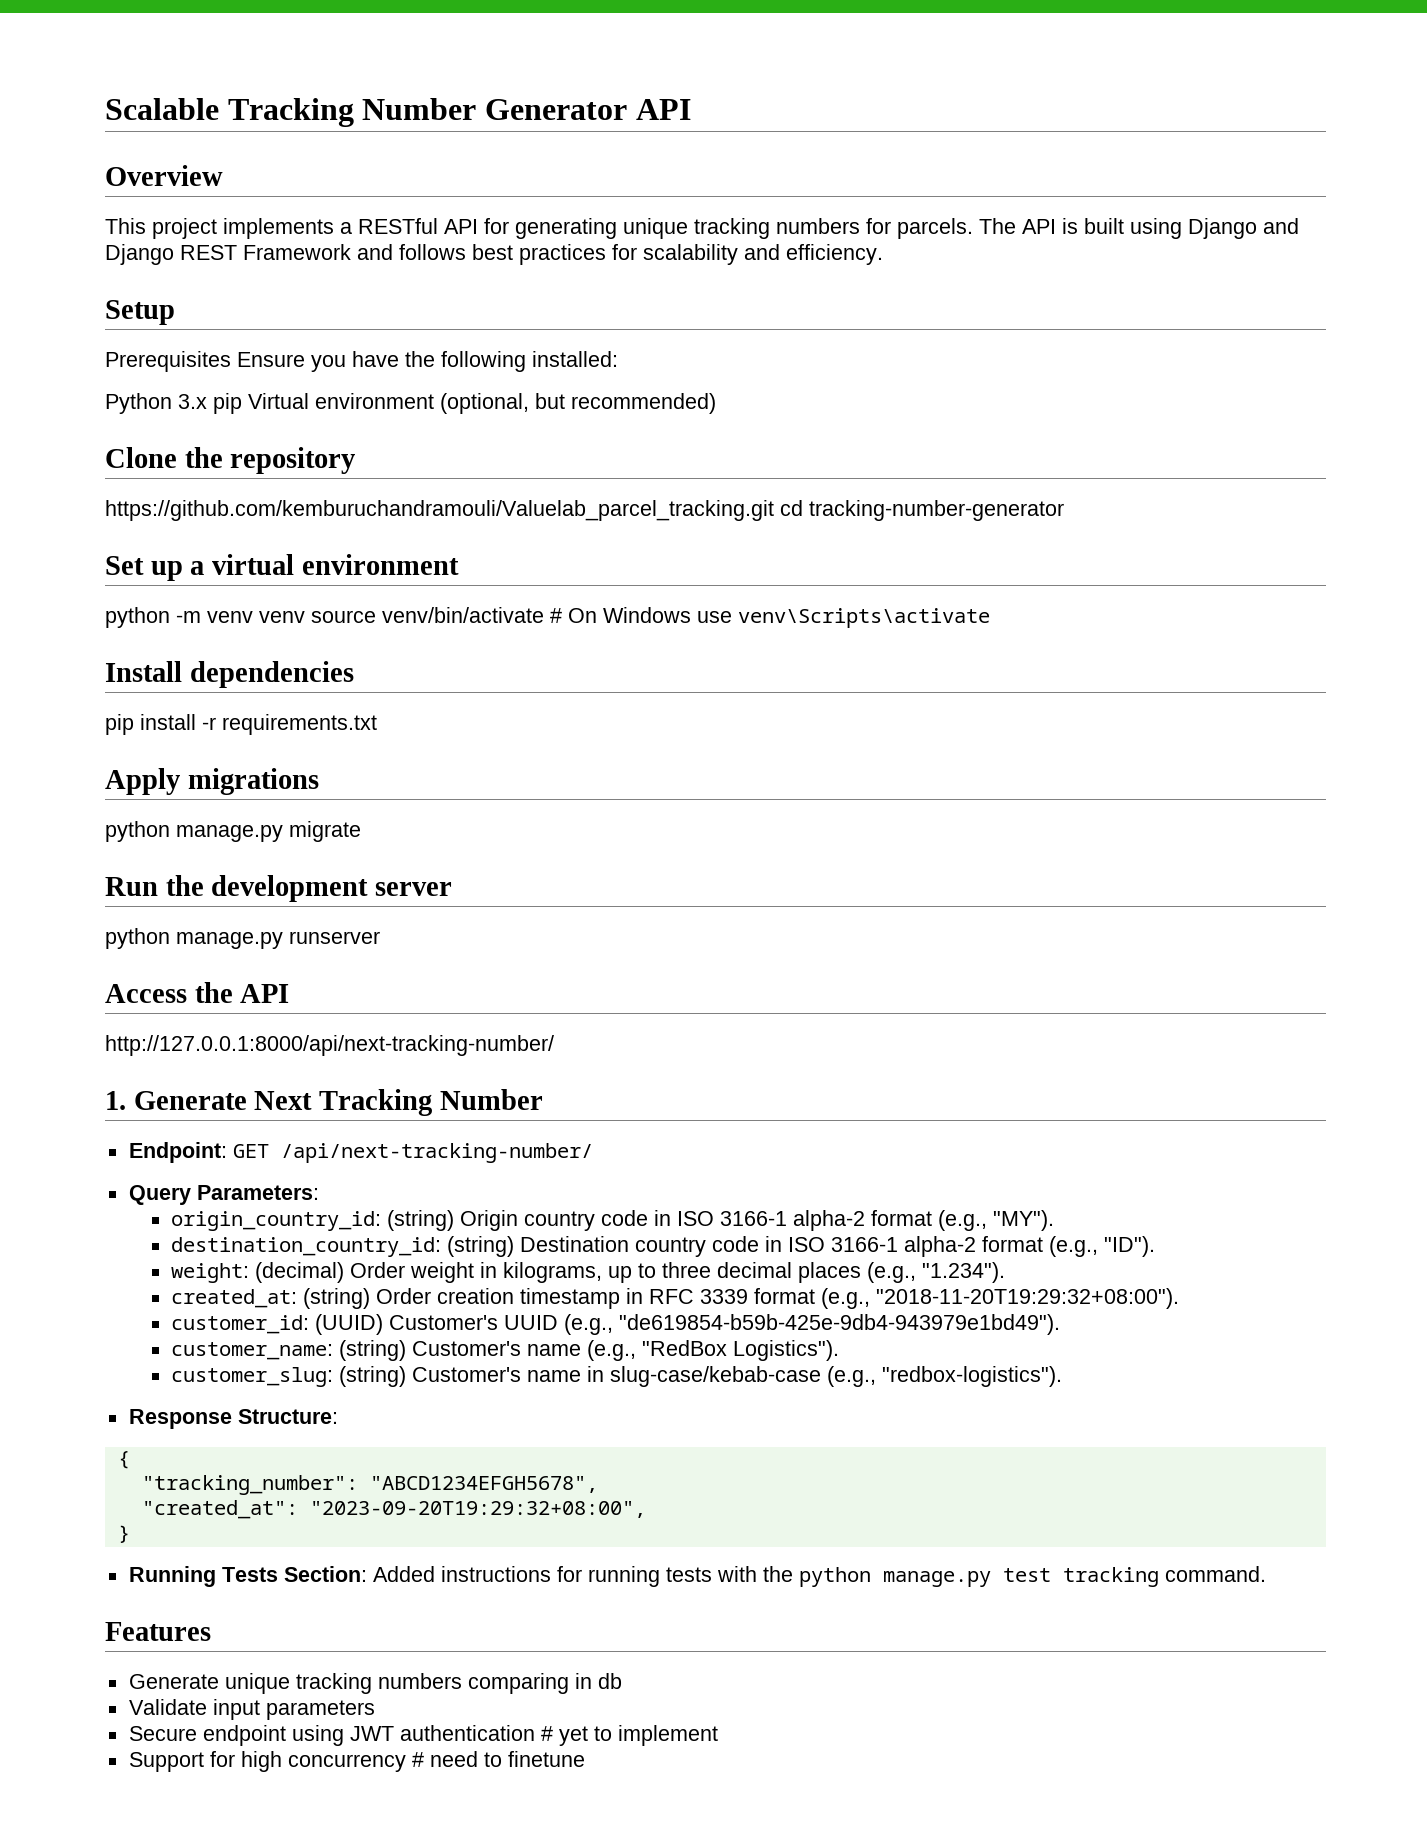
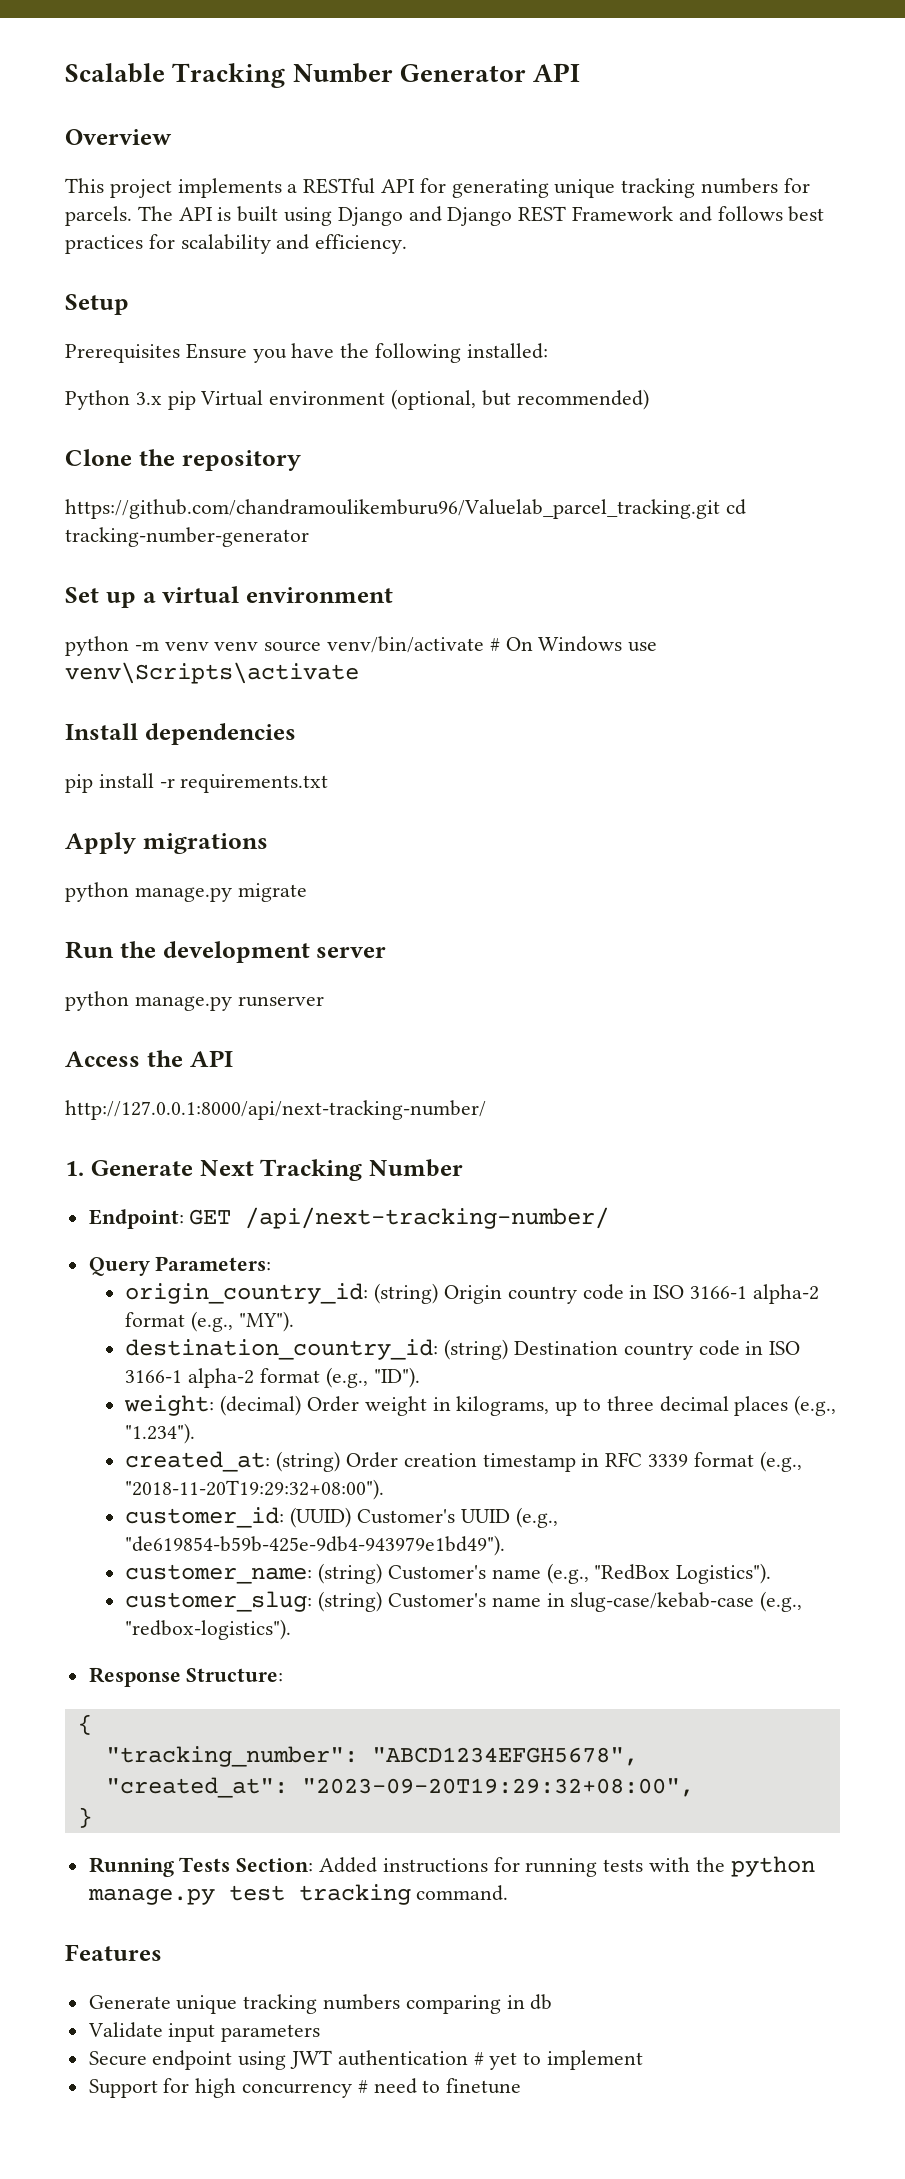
[105,500,774,521] https://github.com/kemburuchandramouli/Valuelab_parcel_tracking.git -> [65,499,720,519] https://github.com/chandramoulikemburu96/Valuelab_parcel_tracking.git

